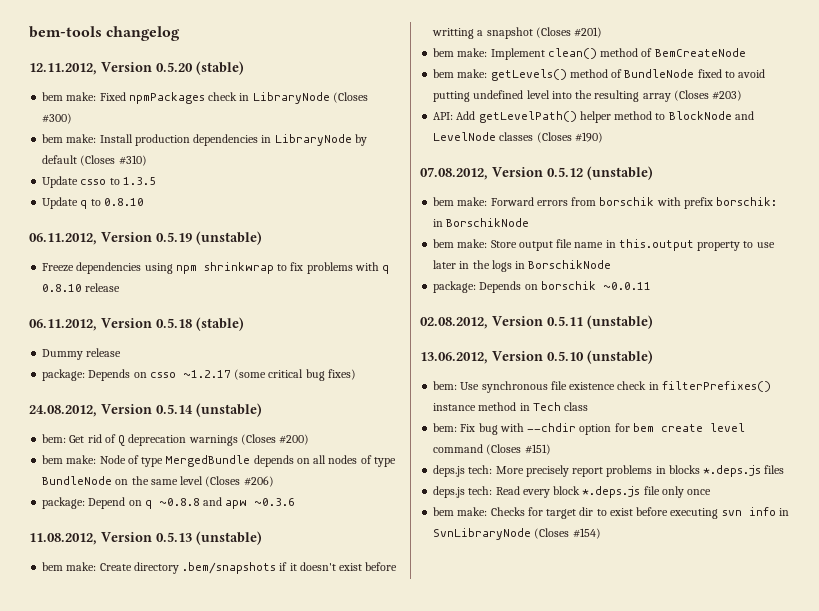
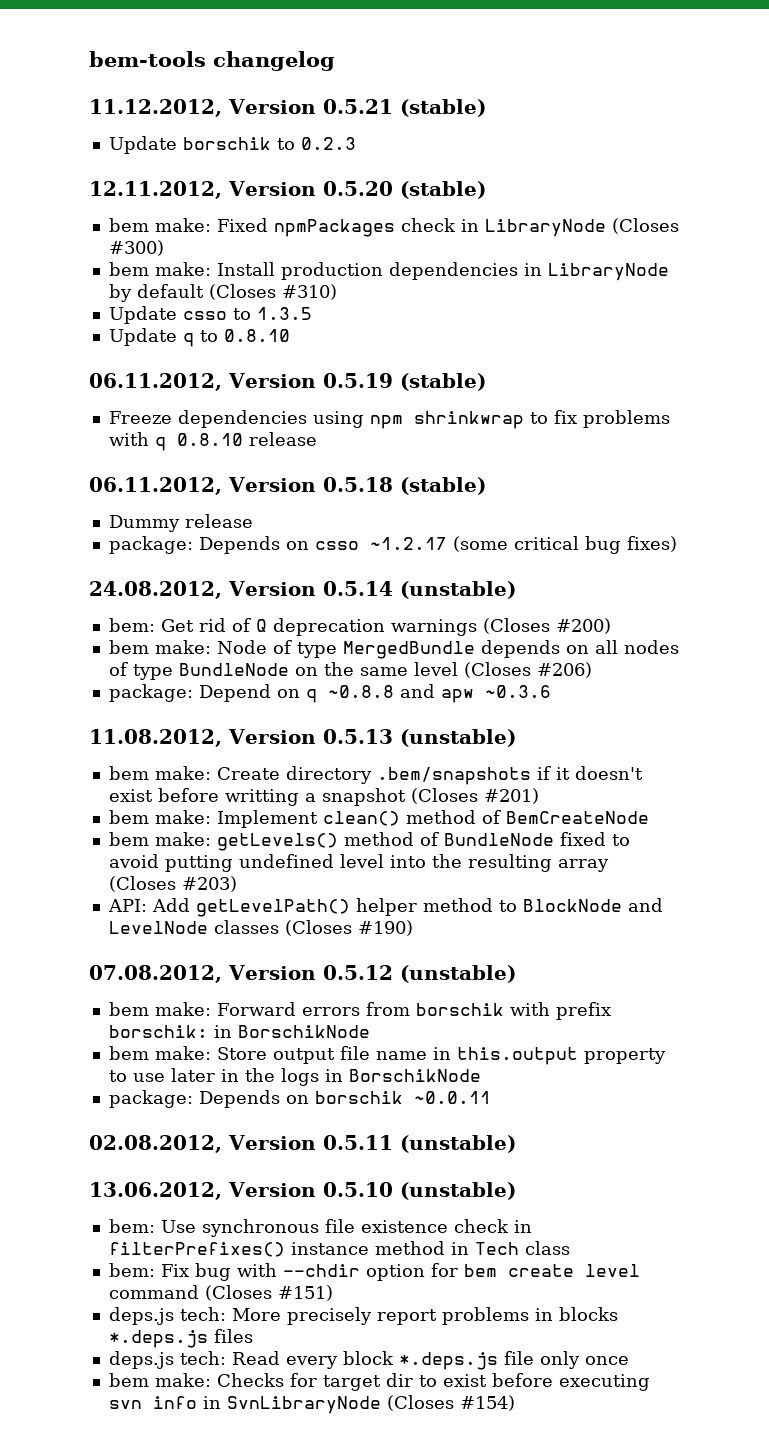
(181, 33) none -> [89,99,486,117] [108,136,356,154] // 11.12.2012, Version 0.5.21 (stable) // Update borschik to 0.2.3
[196,231,262,245] (unstable) -> [399,373,486,391] (stable)

